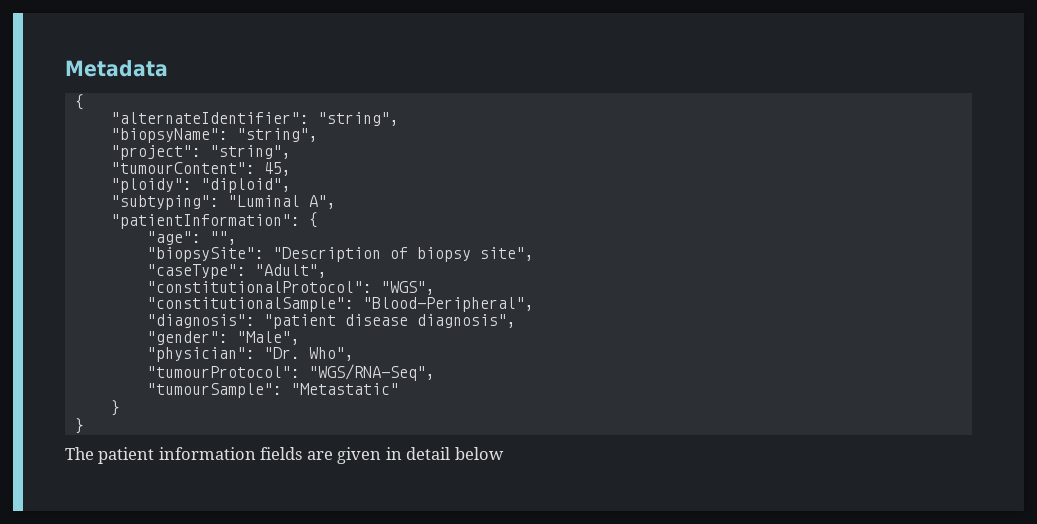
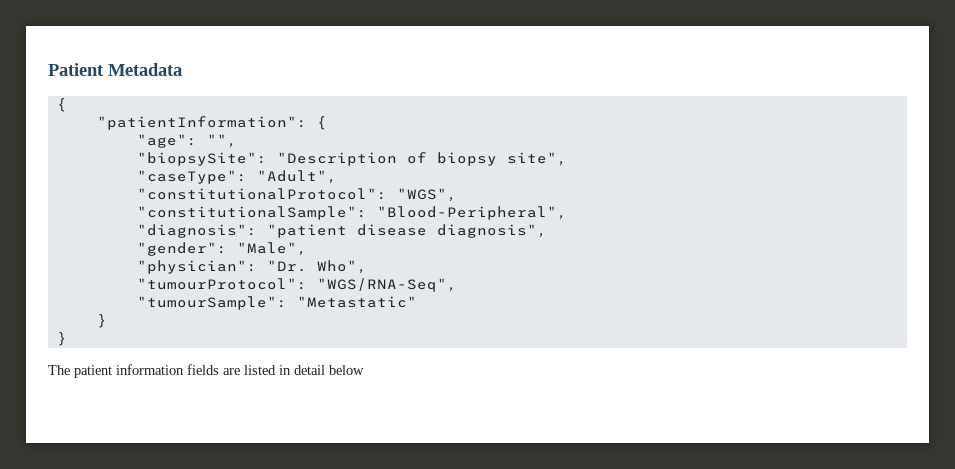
(65, 68) none -> [48,63,104,76] Patient
[110,112,399,126] [110,128,318,143] [110,145,291,160] [110,162,291,176] [110,178,291,193] [110,195,336,210] // "alternateIdentifier": "string", // "biopsyName": "string", // "project": "string", // "tumourContent": 45, // "ploidy": "diploid", // "subtyping": "Luminal A", -> (67, 105) none
[337,447,382,464] given -> [244,365,276,375] listed

